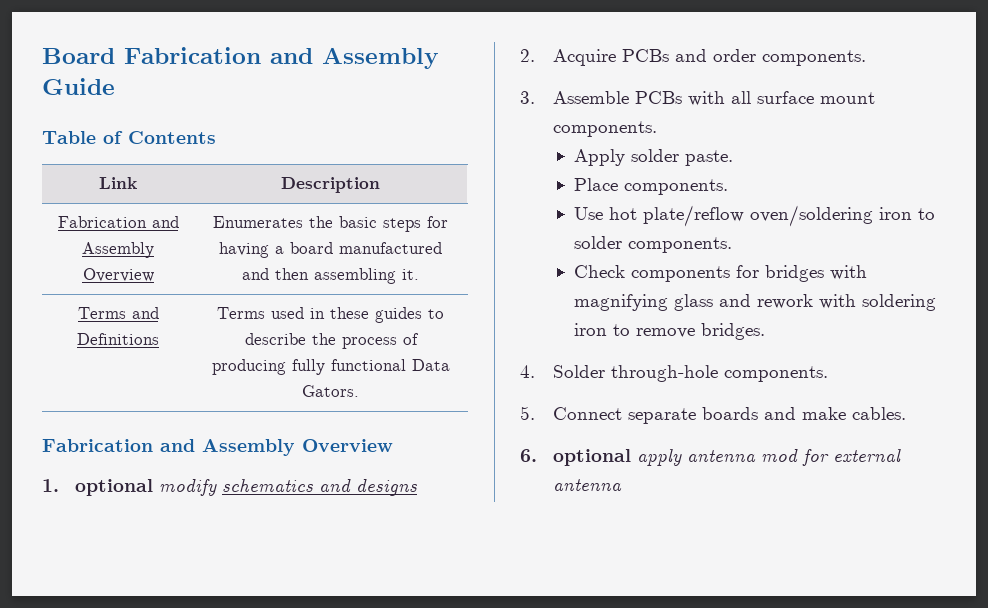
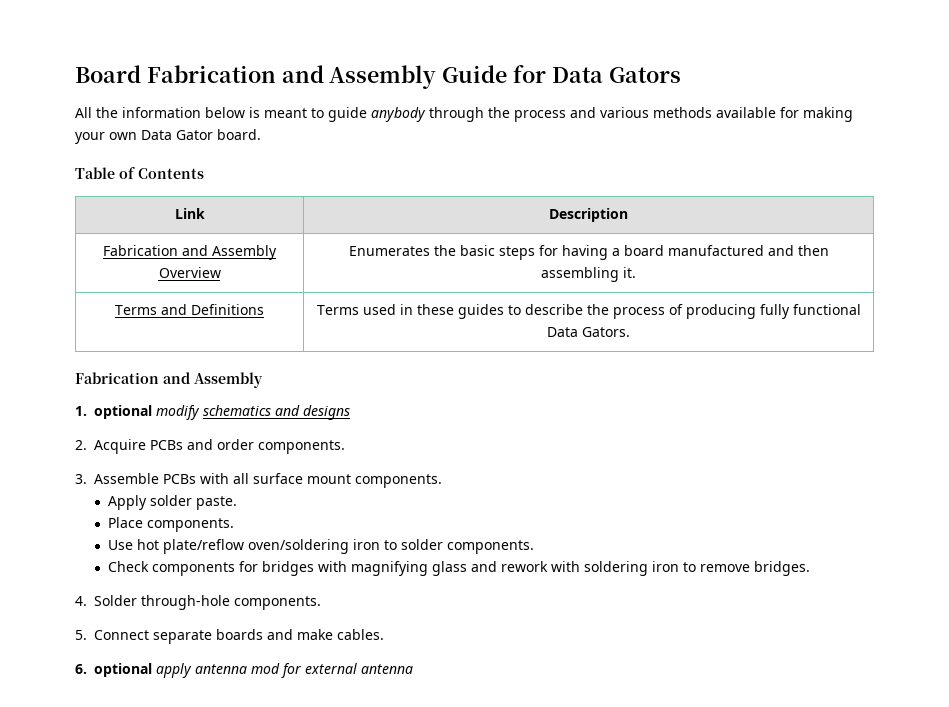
(115, 86) none -> [513,65,681,83] [75,107,853,122] [75,129,261,144] for Data Gators // All the information below is meant to guide anybody through the process and various methods available for making your own Data Gator board.
[302,439,393,452] Overview -> (263, 380) none

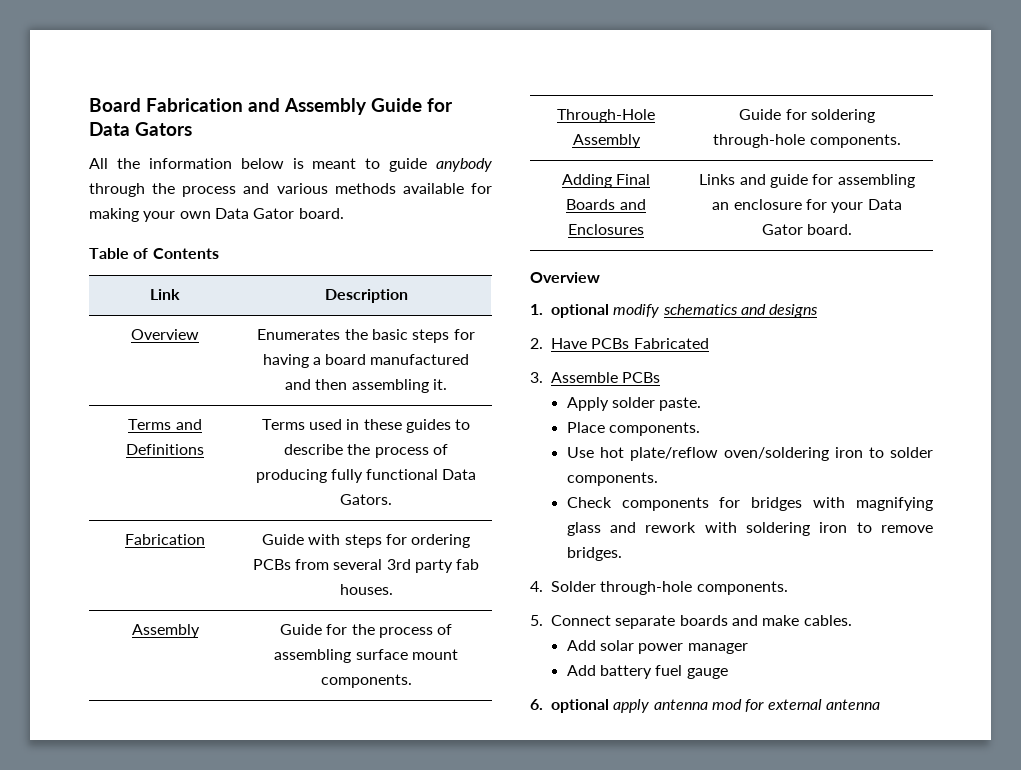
[103,245,277,260] Fabrication and Assembly -> (408, 296) none
[75,372,263,388] // Fabrication and Assembly -> [125,534,205,545] [261,534,471,548] [252,559,480,573] [339,584,393,595] [131,624,200,638] [279,624,453,638] [274,649,458,663] [320,674,412,688] [557,109,655,123] [572,134,641,148] [739,109,875,123] [713,134,901,148] [561,174,651,188] [566,199,646,210] [568,224,644,235] [699,174,915,188] [712,199,902,213] [761,224,853,235] [530,272,600,283] // Fabrication | Guide with steps for ordering PCBs from several 3rd party fab houses. // Assembly | Guide for the process of assembling surface mount components. // Through-Hole Assembly | Guide for soldering through-hole components. // Adding Final Boards and Enclosures | Links and guide for assembling an enclosure for your Data Gator board. // Overview
[94,439,345,454] [75,473,442,488] Acquire PCBs and order components. // 3. Assemble PCBs with all surface mount components. -> [551,338,709,349] [530,372,661,383] Have PCBs Fabricated // 3. Assemble PCBs
(384, 634) none -> [566,640,748,654] [566,665,728,679] // Add solar power manager // Add battery fuel gauge

